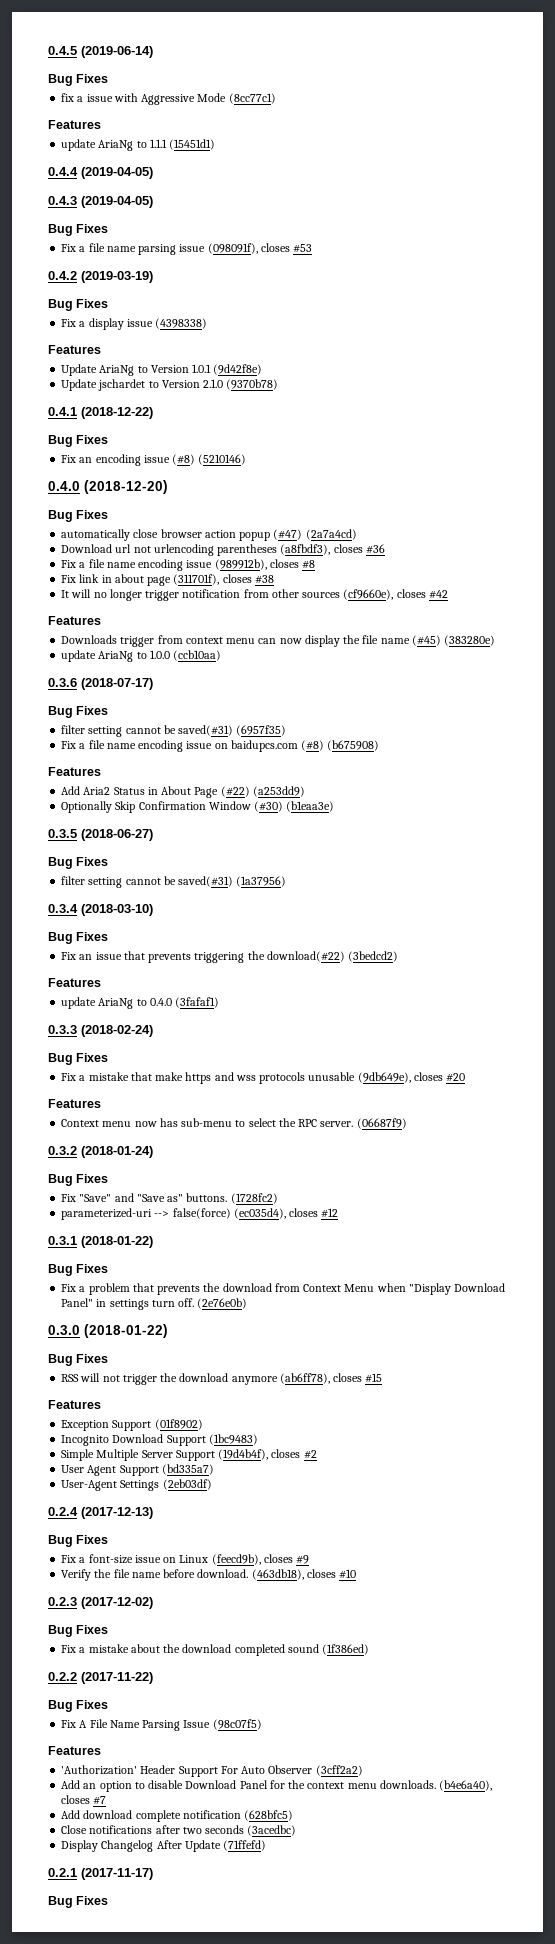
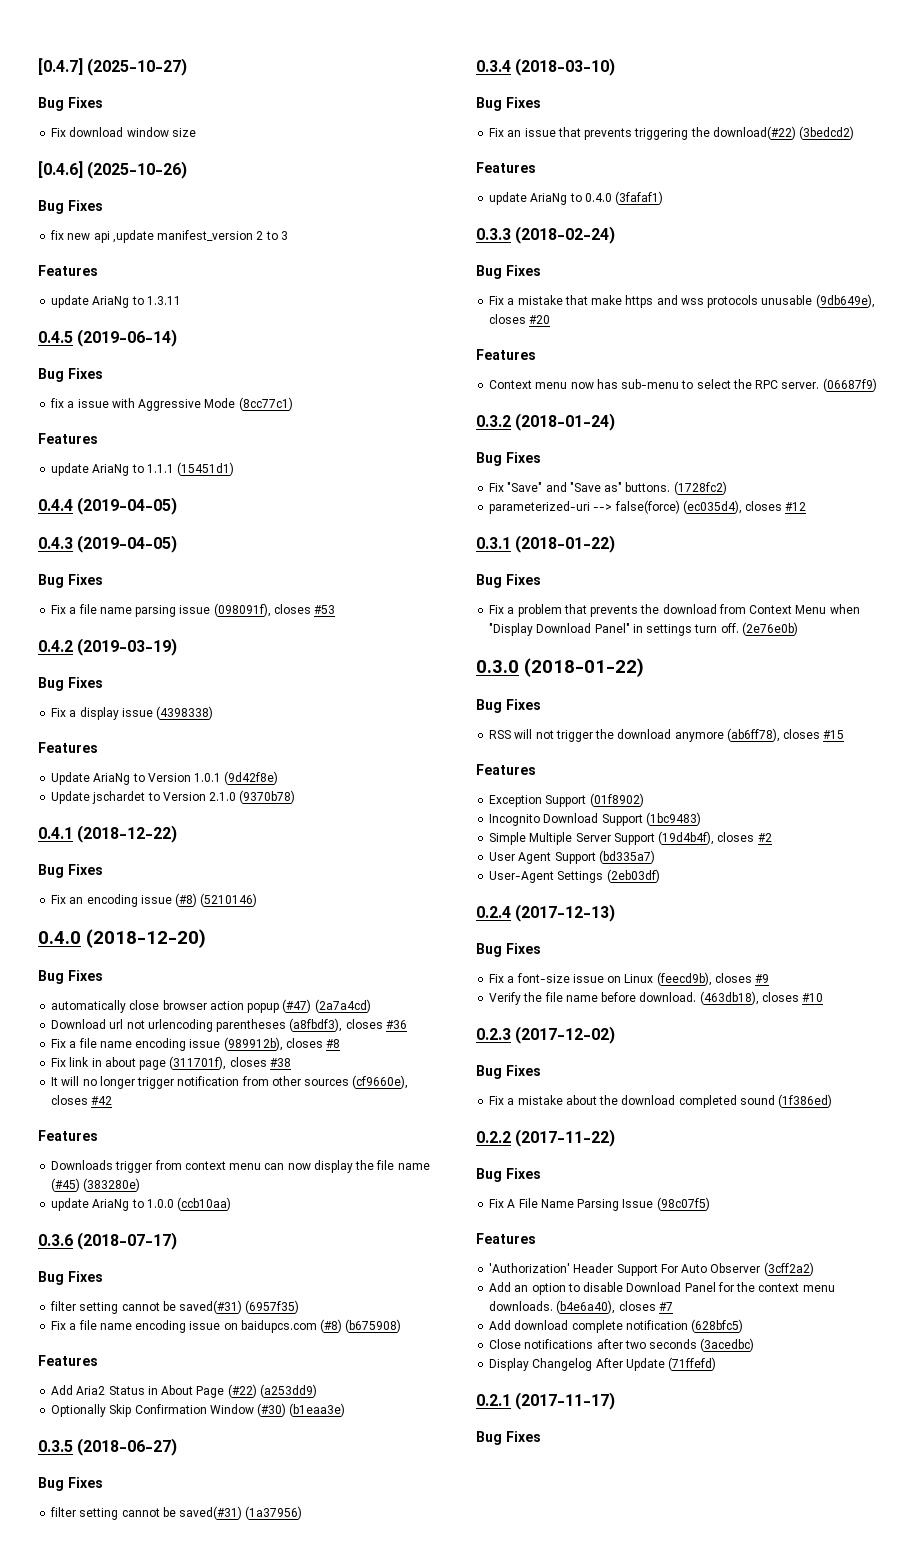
(48, 50) none -> [38,58,188,76] [38,97,103,111] [51,127,196,137] [38,161,188,179] [38,200,103,214] [50,230,288,243] [38,265,98,276] [51,295,181,308] [0.4.7] (2025-10-27) // Bug Fixes // Fix download window size // [0.4.6] (2025-10-26) // Bug Fixes // fix new api ,update manifest_version 2 to 3 // Features // update AriaNg to 1.3.11 //

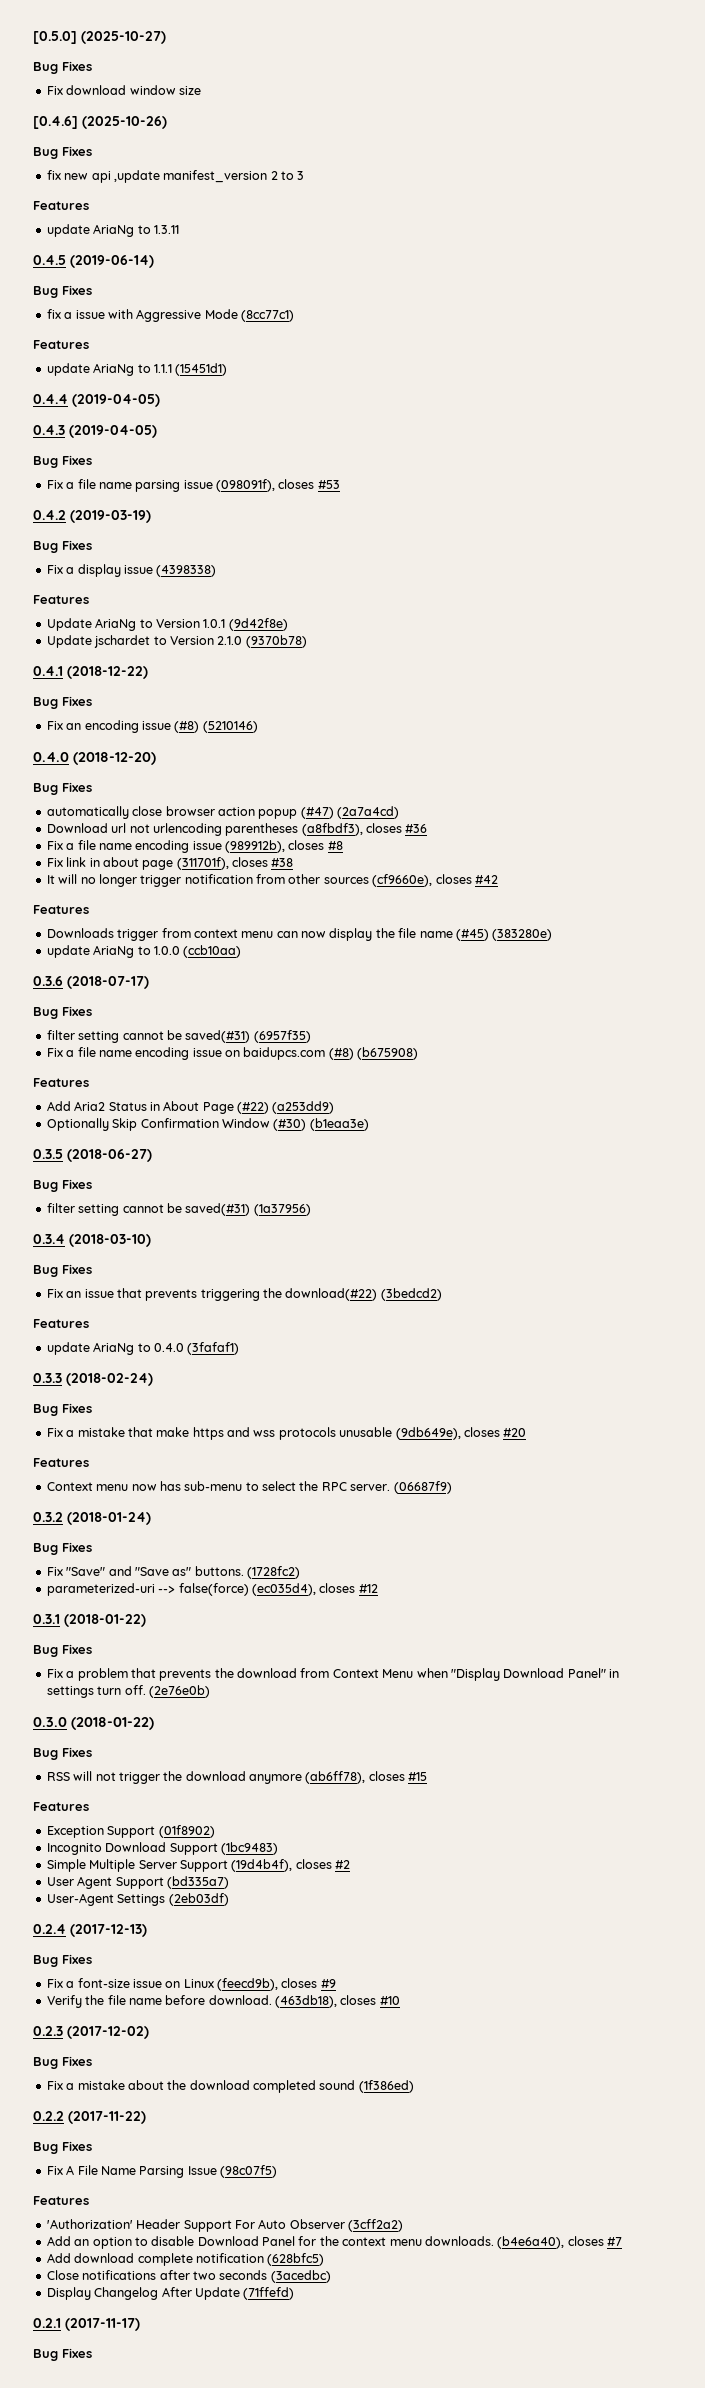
[38,58,83,75] [0.4.7] -> [33,31,77,44] [0.5.0]

